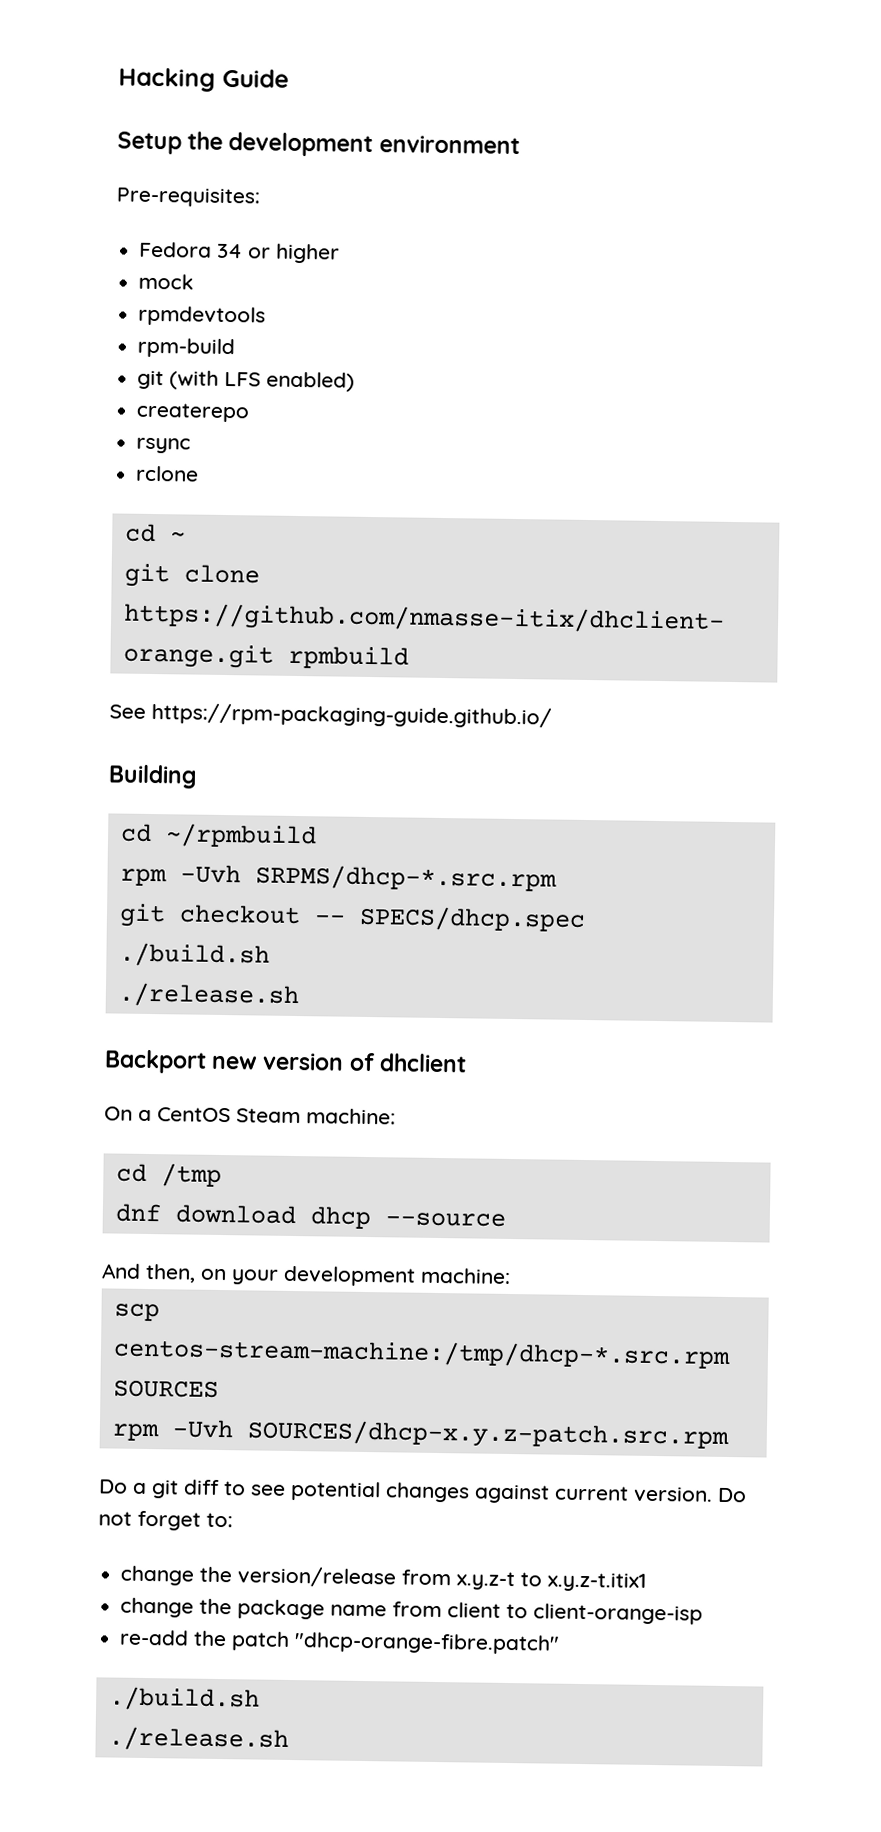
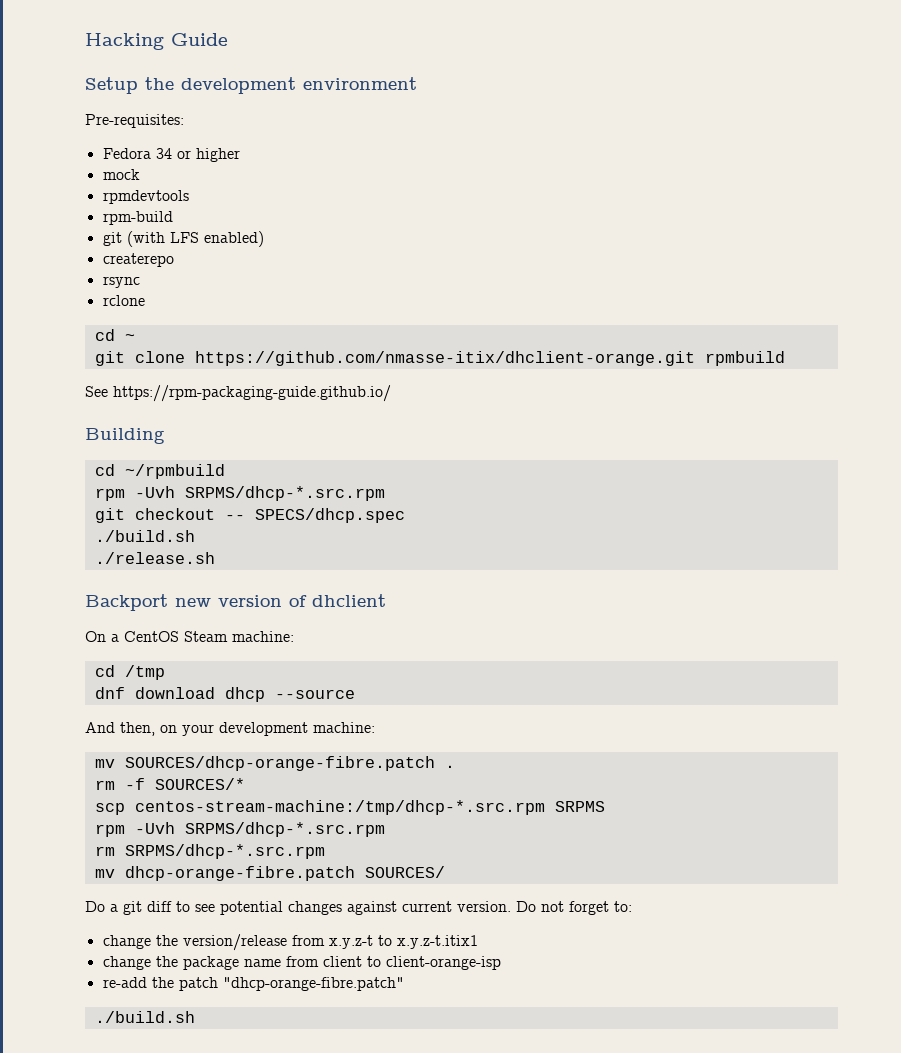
(511, 1275) none -> [94,756,455,771] [94,778,245,790] // mv SOURCES/dhcp-orange-fibre.patch . // rm -f SOURCES/*
[112,1379,219,1398] [111,1419,729,1451] SOURCES // rpm -Uvh SOURCES/dhcp-x.y.z-patch.src.rpm -> [554,801,605,812] [94,822,385,837] [94,844,325,859] [94,866,445,881] SRPMS // rpm -Uvh SRPMS/dhcp-*.src.rpm // rm SRPMS/dhcp-*.src.rpm // mv dhcp-orange-fibre.patch SOURCES/
[107,1726,289,1752] // ./release.sh -> (195, 1017) none

